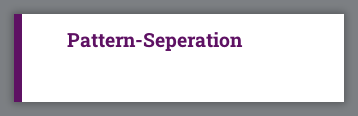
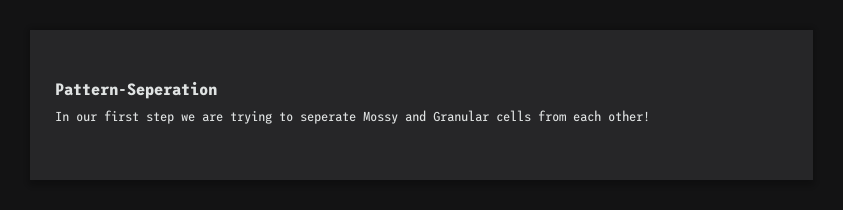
(243, 41) none -> [55,110,650,124] // In our first step we are trying to seperate Mossy and Granular cells from each other!

